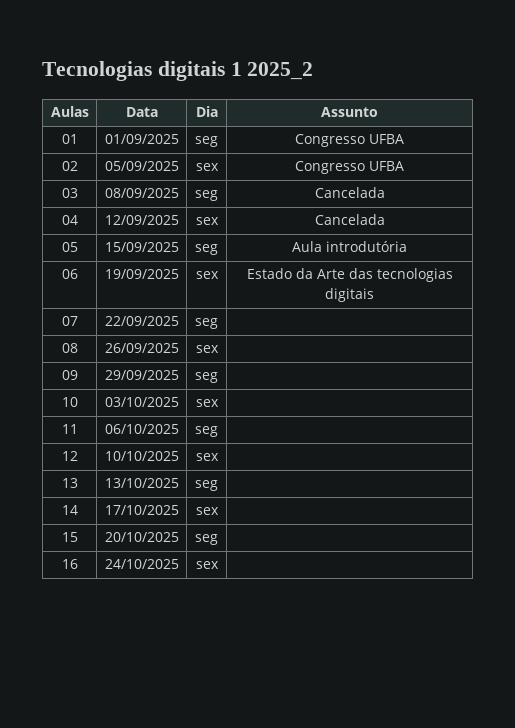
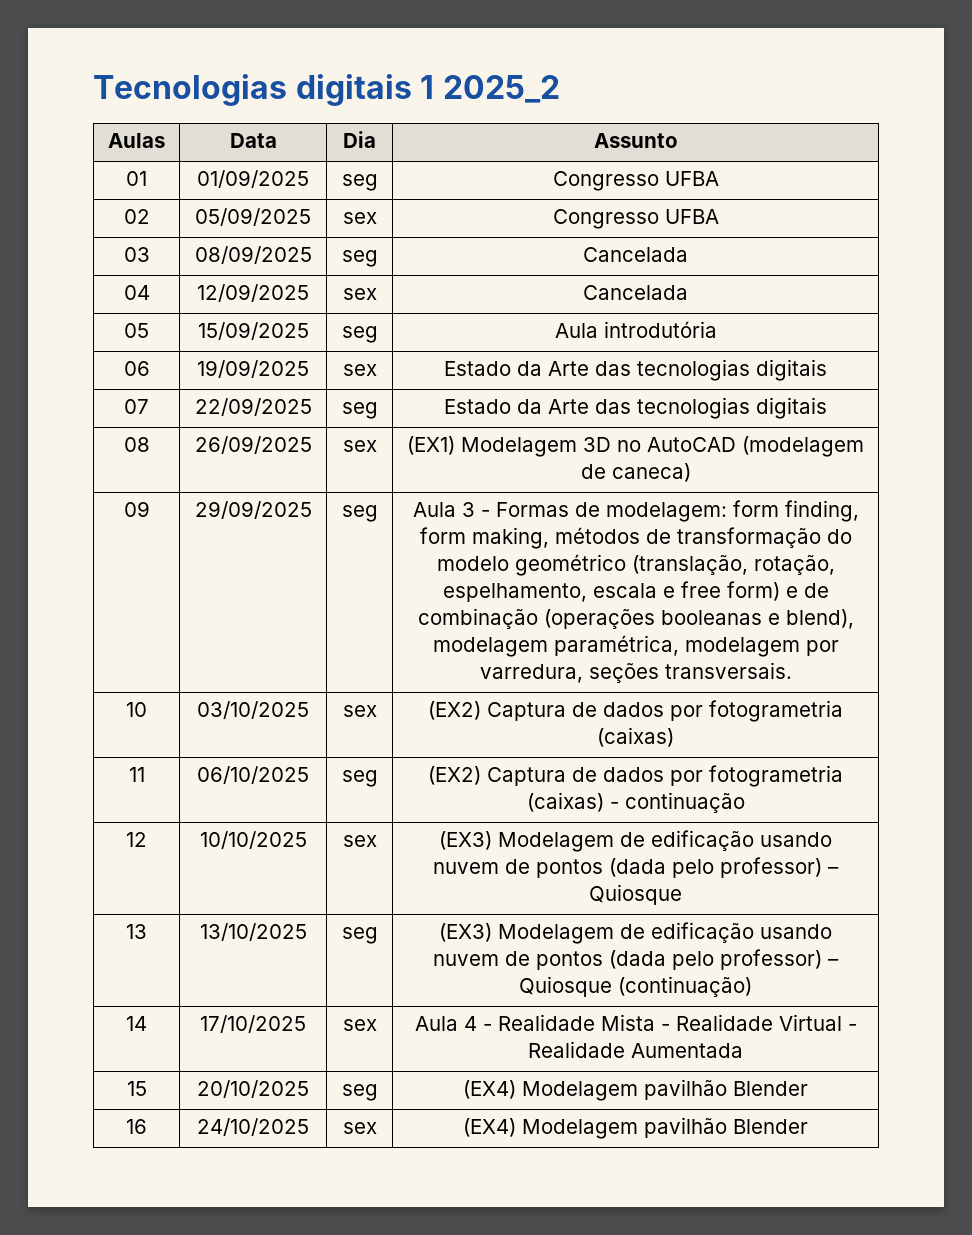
[61,343,78,353] [104,343,179,353] [195,345,219,353] [61,370,78,380] [104,370,179,380] [195,372,218,383] [61,397,78,407] [104,397,179,407] [195,399,219,407] [61,424,78,434] [104,424,179,434] [195,426,218,437] [61,451,78,461] [104,451,179,461] [195,453,219,461] [61,478,78,488] [104,478,179,488] [195,480,218,491] [61,505,78,515] [104,505,179,515] [195,507,219,515] // 08 | 26/09/2025 | sex | // 09 | 29/09/2025 | seg | // 10 | 03/10/2025 | sex | // 11 | 06/10/2025 | seg | // 12 | 10/10/2025 | sex | // 13 | 13/10/2025 | seg | // 14 | 17/10/2025 | sex | -> [444,397,827,419] [123,437,150,452] [194,436,312,454] [342,440,377,452] [407,436,864,457] [580,463,691,482] [123,501,150,517] [194,501,312,519] [341,505,378,522] [412,500,859,522] [419,527,852,549] [436,554,835,576] [442,581,829,602] [417,608,854,629] [432,635,839,657] [479,662,792,683] [126,702,147,717] [197,701,309,719] [342,705,377,717] [428,700,843,722] [597,727,674,747] [128,767,145,782] [197,766,309,784] [341,770,378,787] [428,765,843,787] [526,792,745,813] [126,832,147,847] [199,831,307,849] [342,835,377,847] [439,830,832,852] [433,857,839,878] [589,884,682,905] [126,924,147,939] [199,923,307,941] [341,927,378,944] [439,922,832,944] [433,949,839,970] [519,976,752,997] [126,1016,147,1031] [200,1015,306,1033] [342,1019,377,1031] [414,1014,857,1031] [528,1041,743,1058] Estado da Arte das tecnologias digitais // 08 | 26/09/2025 | sex | (EX1) Modelagem 3D no AutoCAD (modelagem de caneca) // 09 | 29/09/2025 | seg | Aula 3 - Formas de modelagem: form finding, form making, métodos de transformação do modelo geométrico (translação, rotação, espelhamento, escala e free form) e de combinação (operações booleanas e blend), modelagem paramétrica, modelagem por varredura, seções transversais. // 10 | 03/10/2025 | sex | (EX2) Captura de dados por fotogrametria (caixas) // 11 | 06/10/2025 | seg | (EX2) Captura de dados por fotogrametria (caixas) - continuação // 12 | 10/10/2025 | sex | (EX3) Modelagem de edificação usando nuvem de pontos (dada pelo professor) – Quiosque // 13 | 13/10/2025 | seg | (EX3) Modelagem de edificação usando nuvem de pontos (dada pelo professor) – Quiosque (continuação) // 14 | 17/10/2025 | sex | Aula 4 - Realidade Mista - Realidade Virtual - Realidade Aumentada
(218, 539) none -> [463,1079,808,1101] (EX4) Modelagem pavilhão Blender
(219, 565) none -> [463,1117,808,1139] (EX4) Modelagem pavilhão Blender

